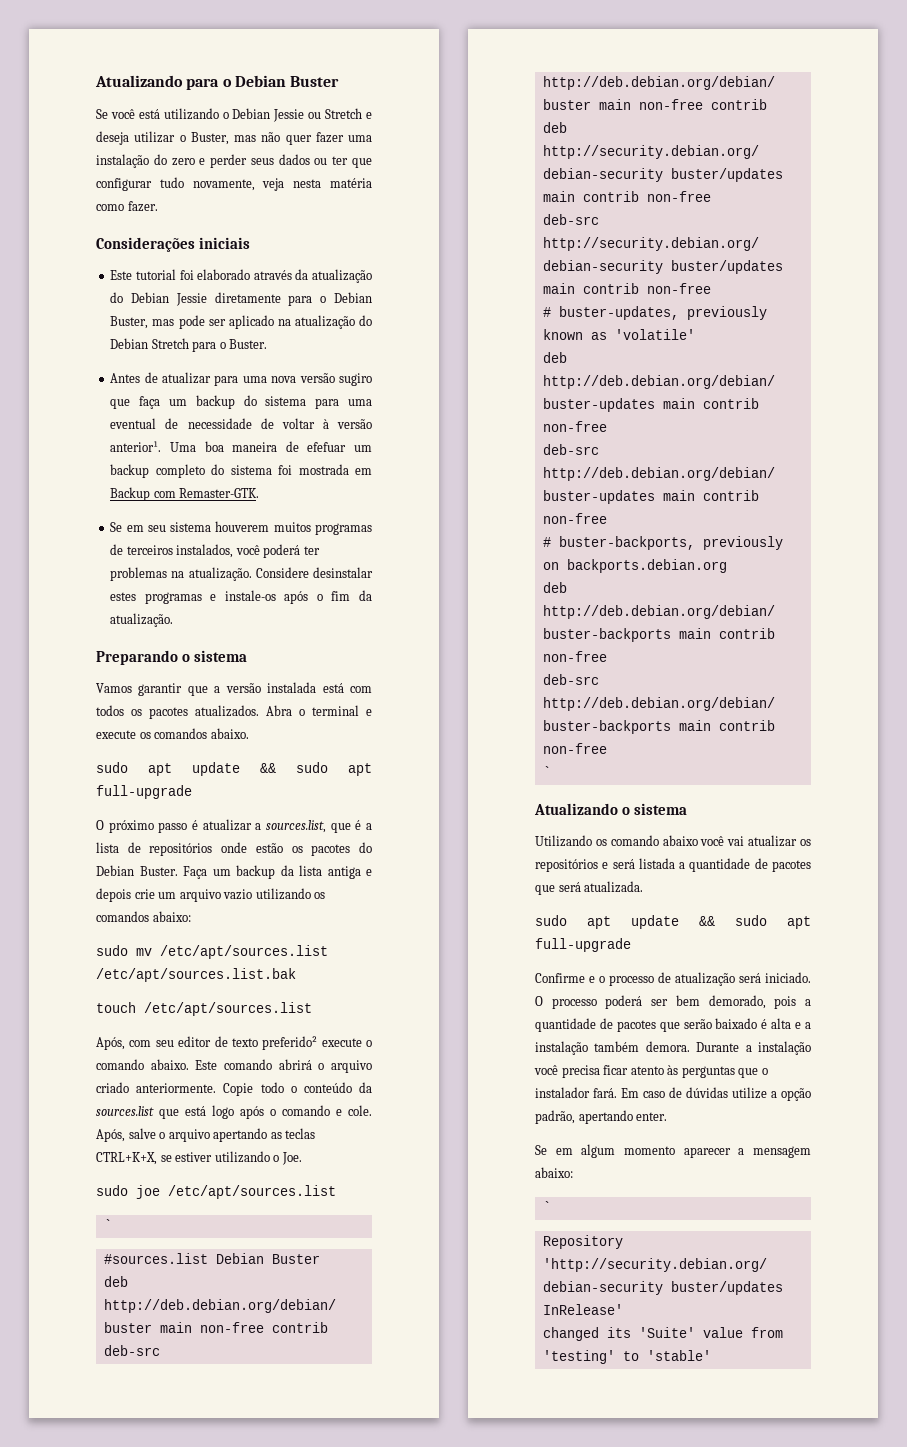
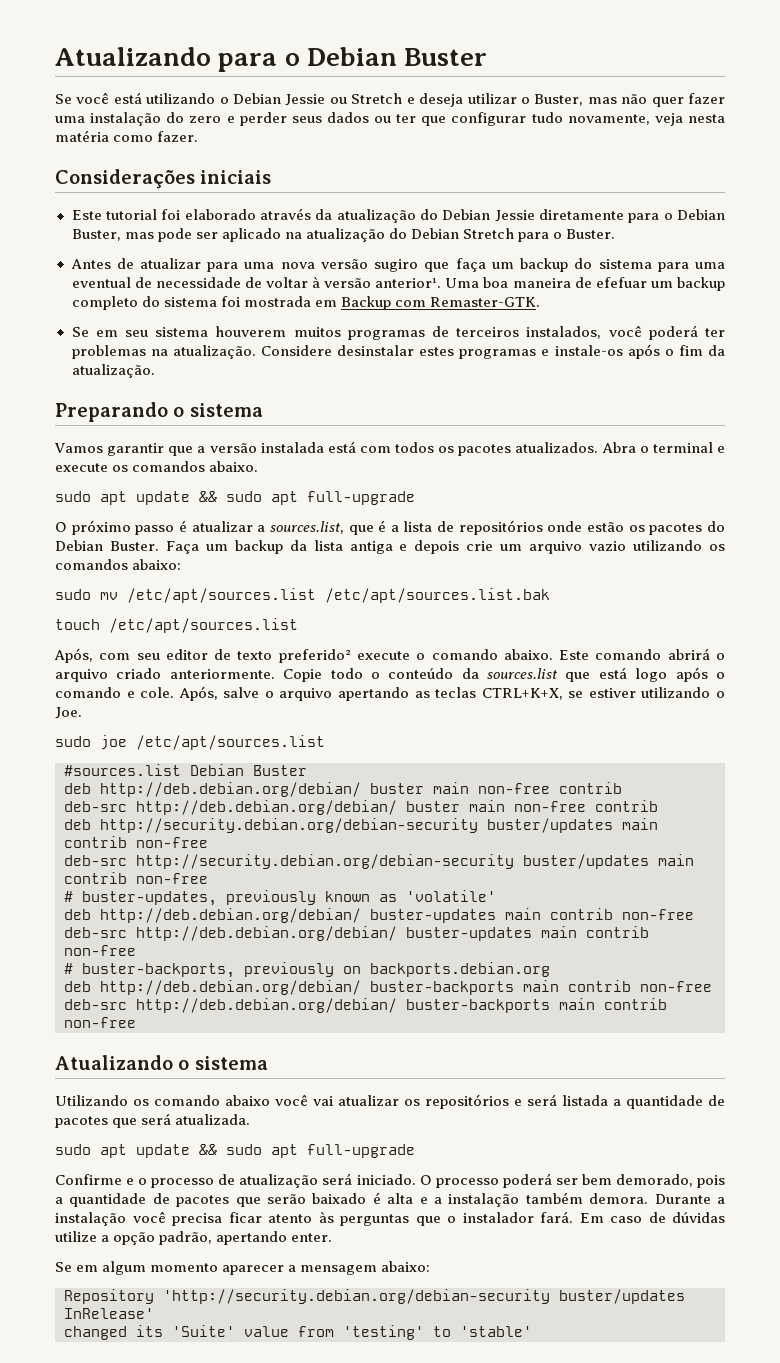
[103,1219,112,1230] // ` -> (325, 742) none
[542,766,551,777] // ` -> (136, 1022) none
[542,1201,551,1212] // ` -> (431, 1266) none

